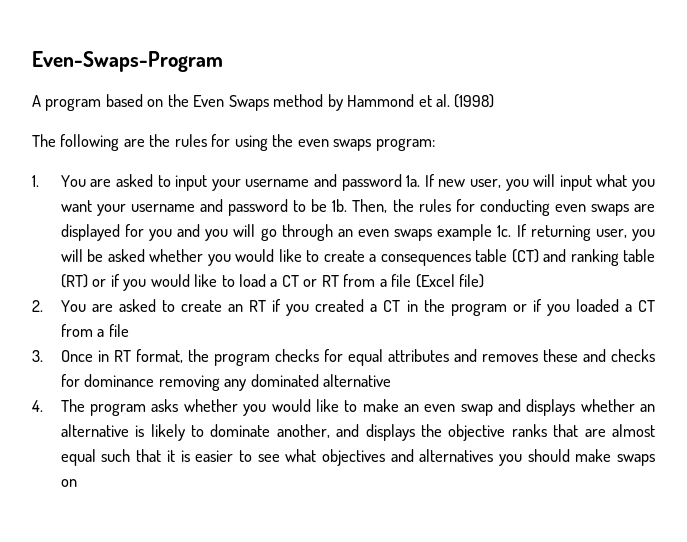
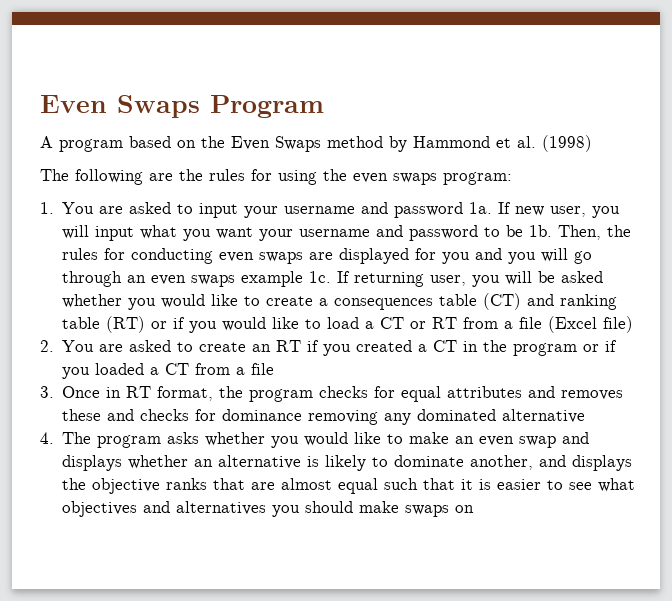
[32,51,223,72] Even-Swaps-Program -> [40,95,324,118] Even Swaps Program

